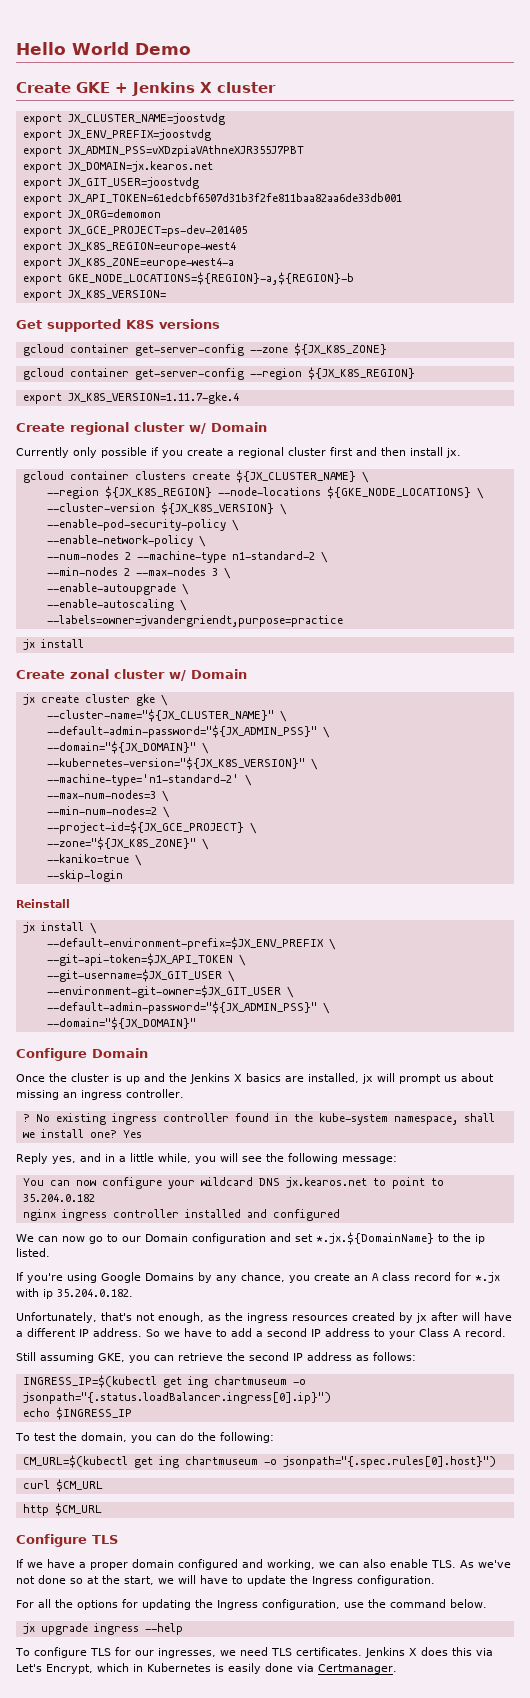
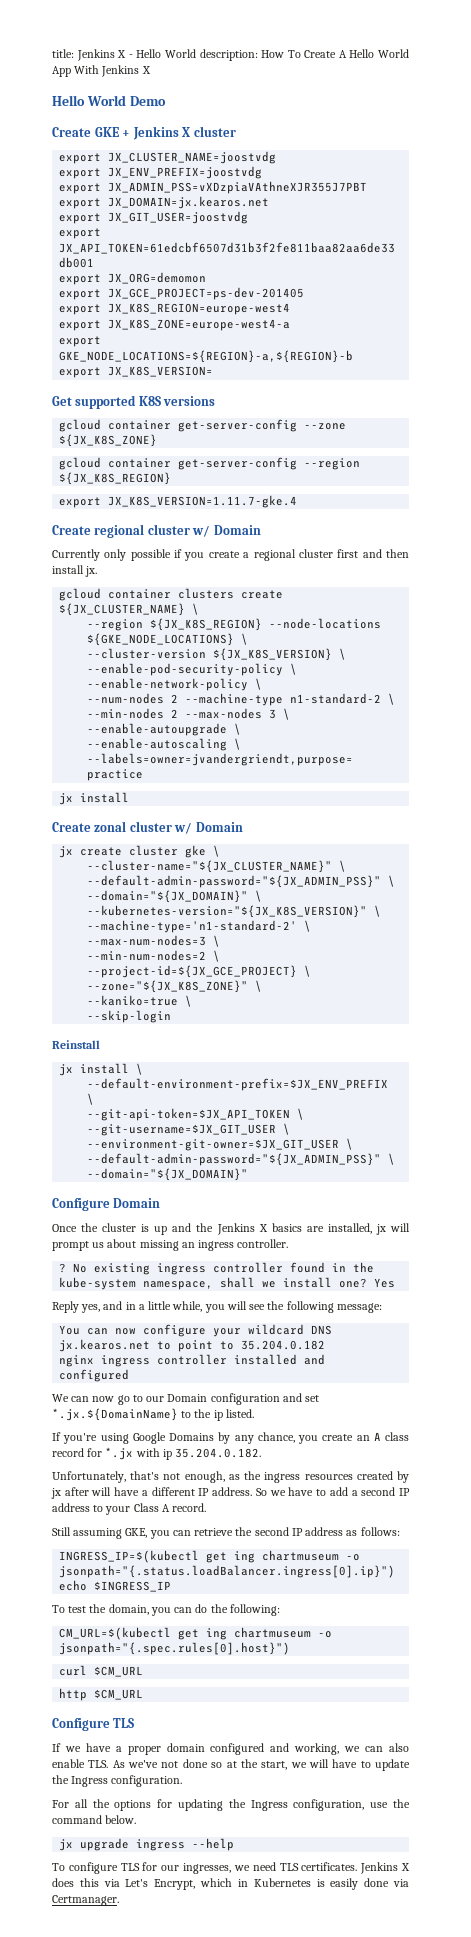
(16, 48) none -> [52,49,409,61] [52,65,151,77] title: Jenkins X - Hello World description: How To Create A Hello World App With Jenkins X //

